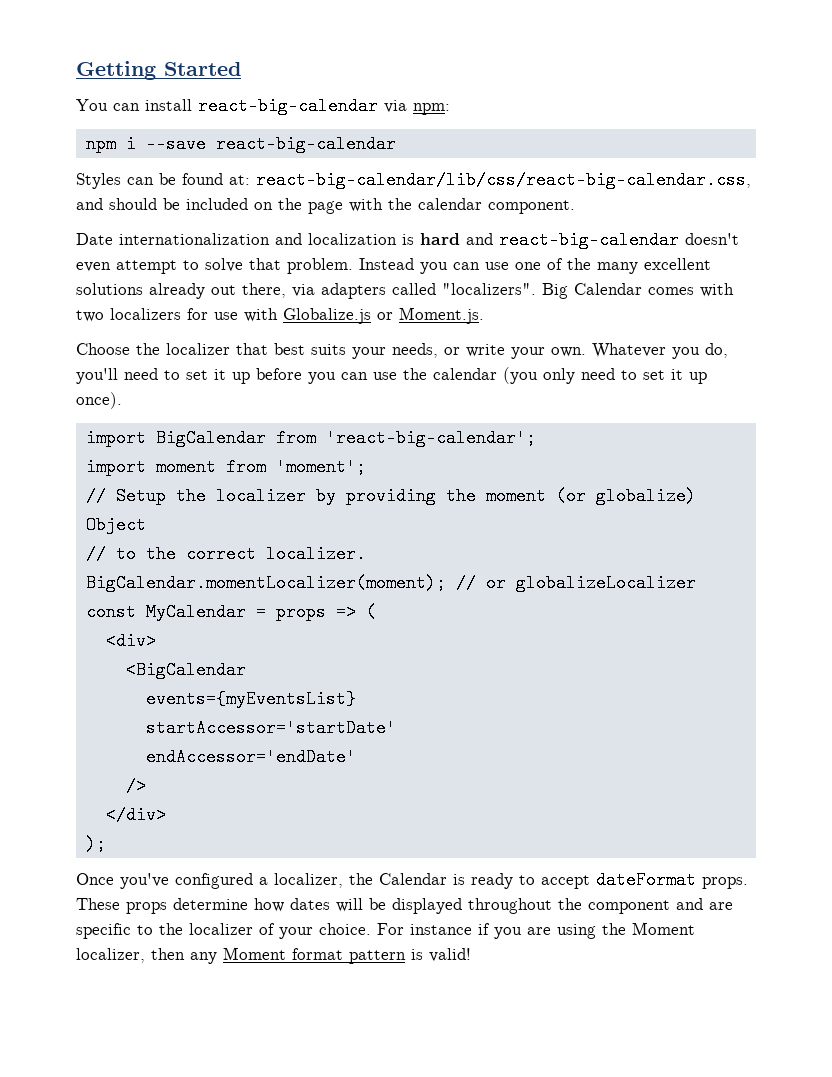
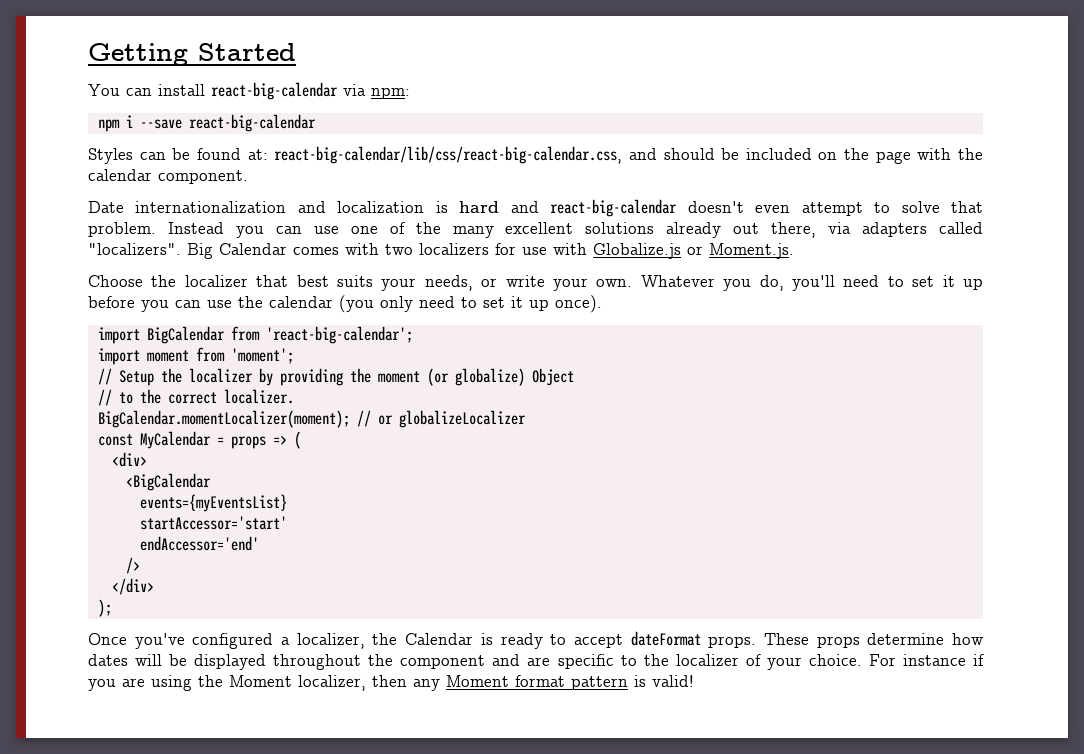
[145,719,396,737] [145,748,356,766] startAccessor='startDate' // endAccessor='endDate' -> [139,516,287,530] [139,536,259,551] startAccessor='start' // endAccessor='end'

